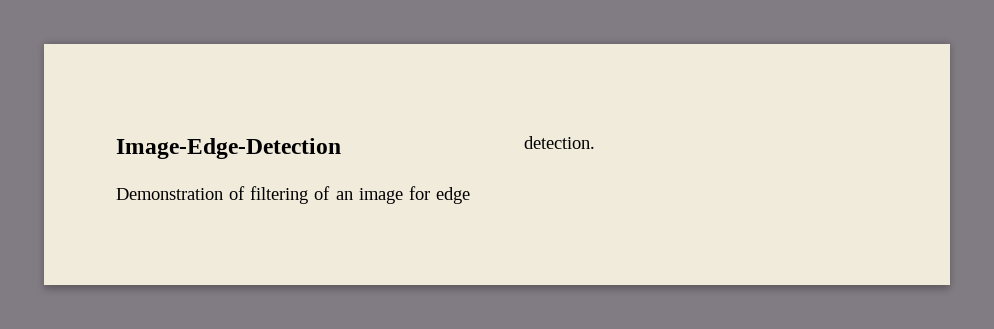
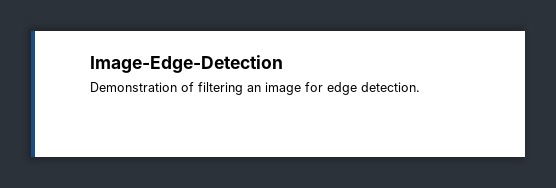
[314,186,331,200] of -> (243, 88) none

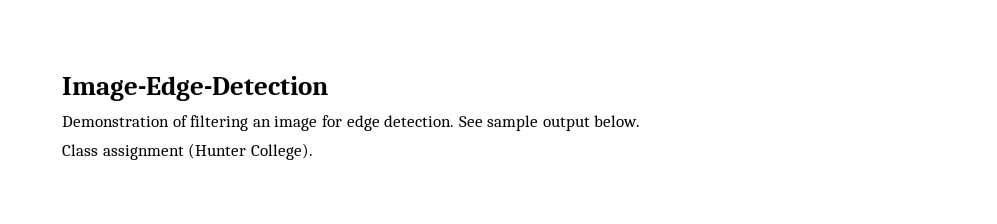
(420, 87) none -> [458,115,641,131] [62,143,313,160] See sample output below. // Class assignment (Hunter College).

